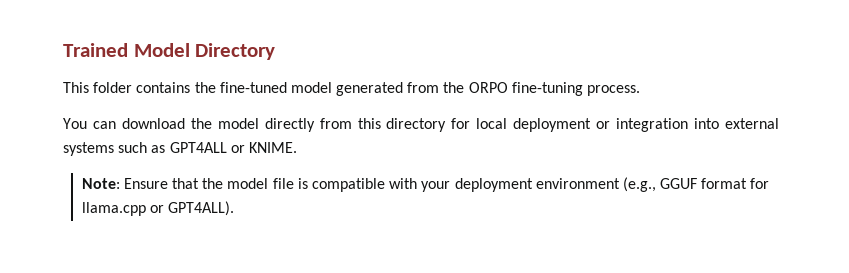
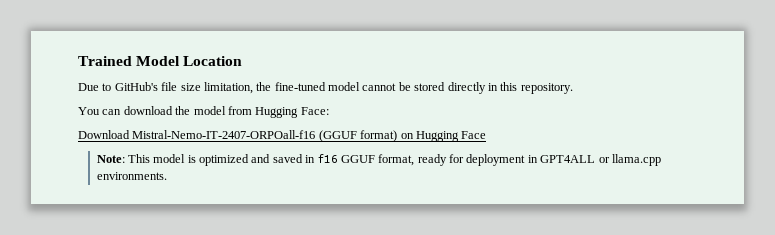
[195,43,276,60] [63,82,641,96] Directory // This folder contains the fine-tuned model generated from the ORPO fine-tuning process. -> [183,56,243,66] [78,82,573,94] Location // Due to GitHub's file size limitation, the fine-tuned model cannot be stored directly in this repository.
[264,118,779,132] [63,142,297,156] [81,177,770,192] [81,201,235,216] directly from this directory for local deployment or integration into external systems such as GPT4ALL or KNIME. // Note: Ensure that the model file is compatible with your deployment environment (e.g., GGUF format for llama.cpp or GPT4ALL). -> [227,106,329,118] [78,130,487,142] [96,154,661,166] [96,172,167,180] from Hugging Face: // Download Mistral-Nemo-IT-2407-ORPOall-f16 (GGUF format) on Hugging Face // Note: This model is optimized and saved in f16 GGUF format, ready for deployment in GPT4ALL or llama.cpp environments.

